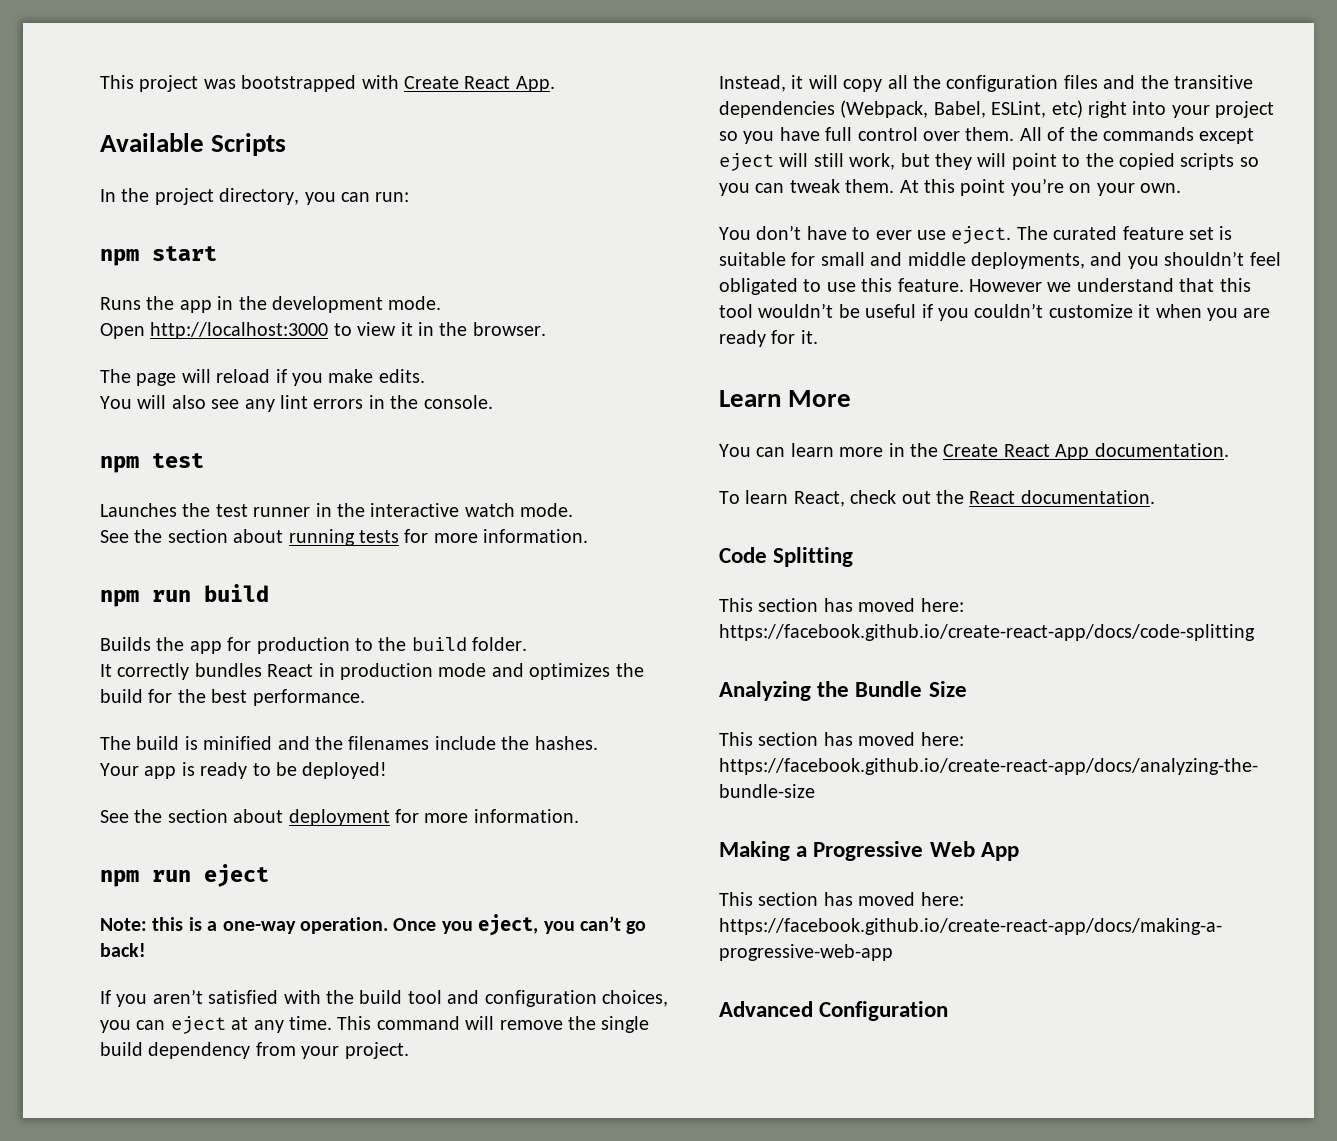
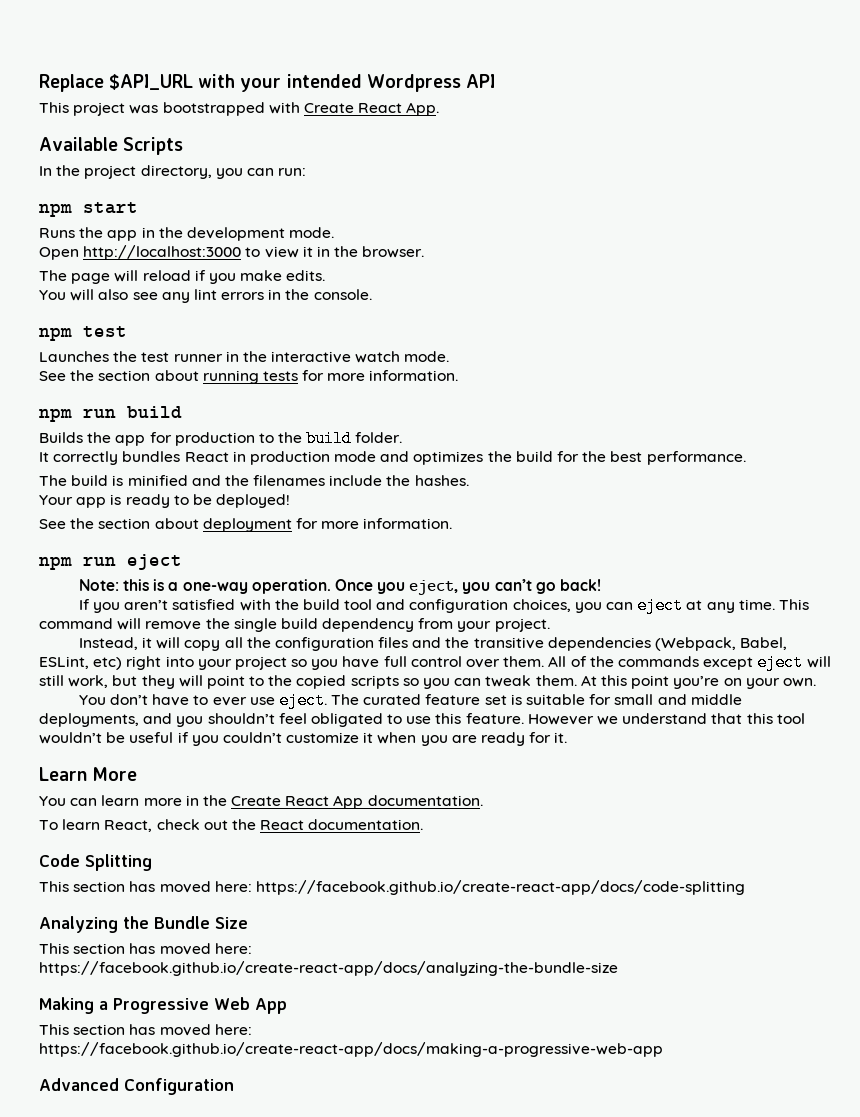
(100, 82) none -> [39,74,495,92] Replace $API_URL with your intended Wordpress API //

